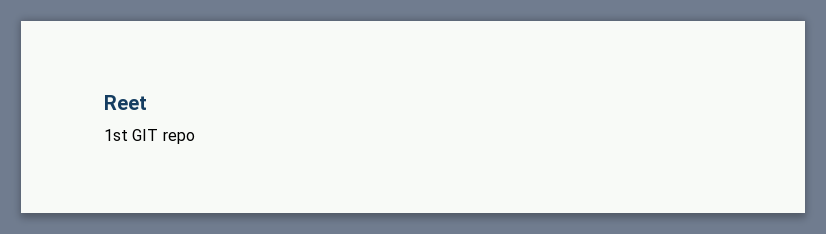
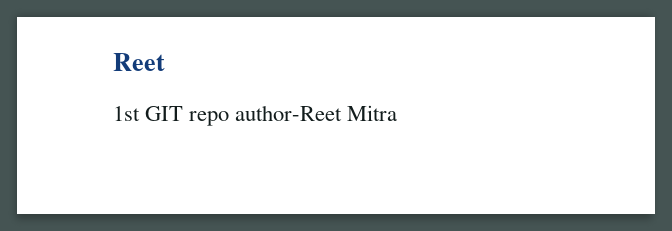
(195, 137) none -> [235,105,398,121] author-Reet Mitra

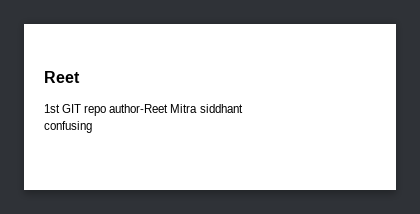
(398, 113) none -> [199,104,243,113] [44,121,92,133] siddhant // confusing

